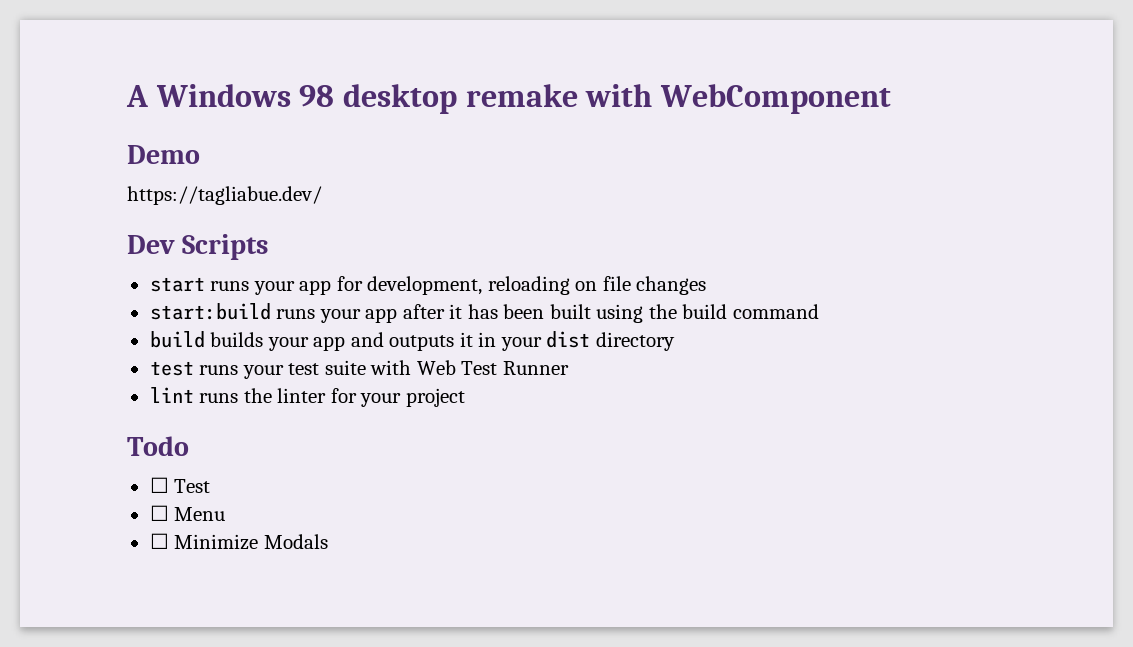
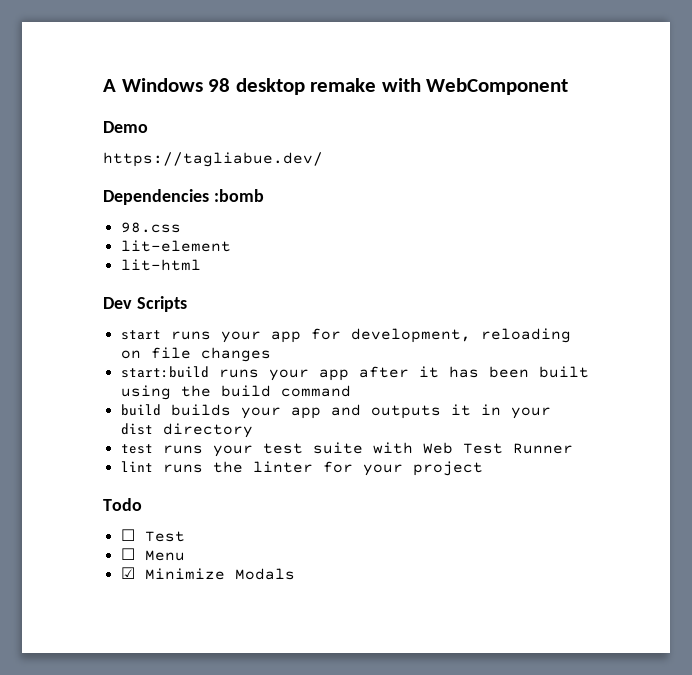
(322, 195) none -> [103,189,264,205] [120,222,181,233] [120,240,231,252] [120,259,201,271] // Dependencies :bomb // 98.css // lit-element // lit-html
[149,533,169,549] ☐ -> [120,567,135,579] ☑

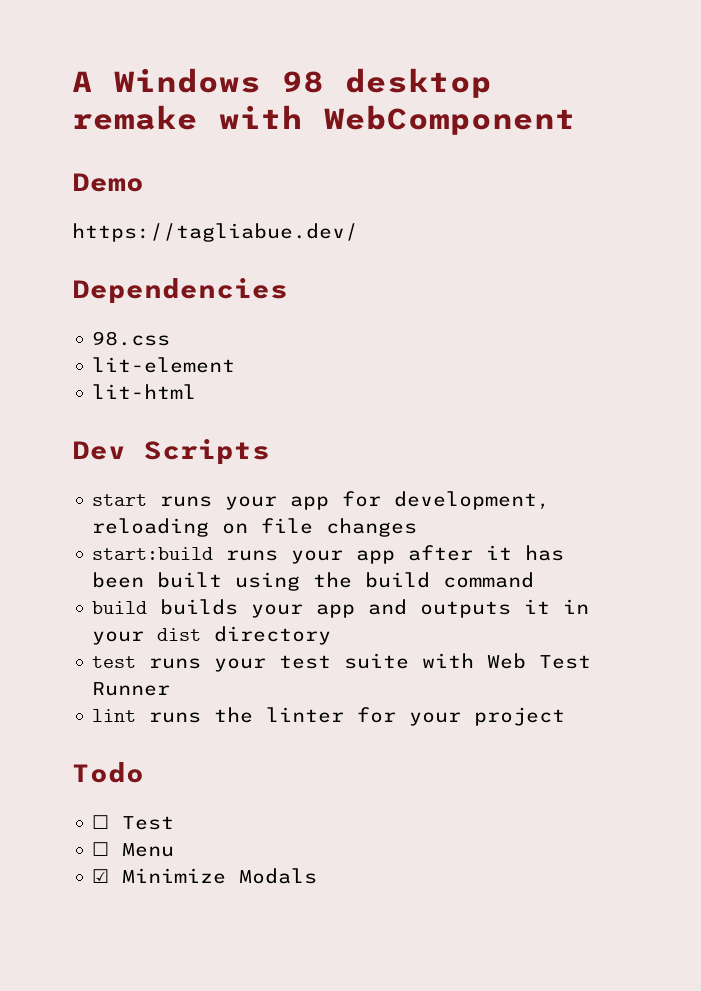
[213,189,264,202] :bomb -> (288, 290) none

